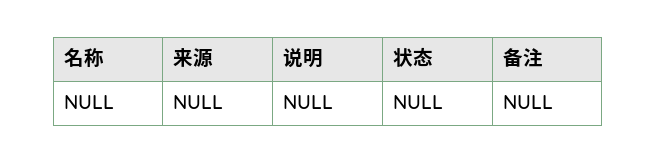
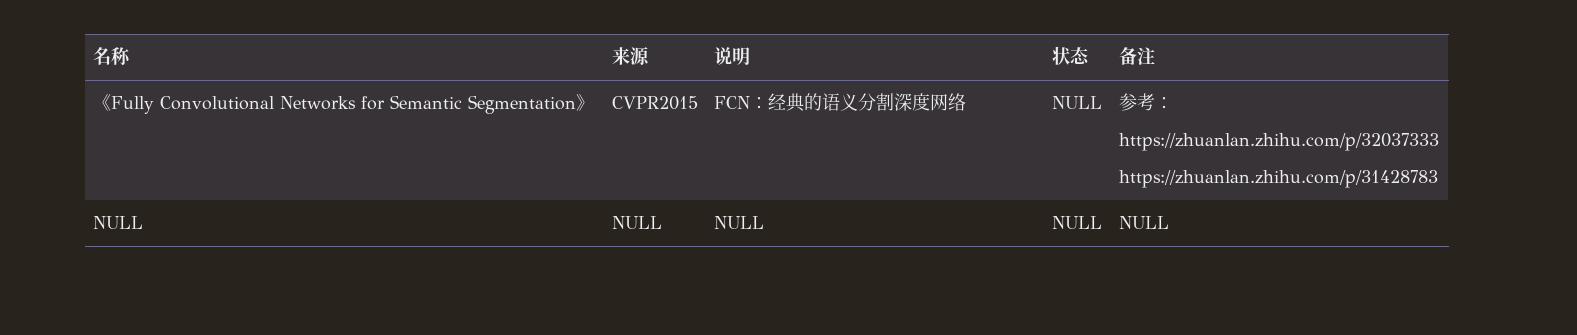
(543, 57) none -> [92,94,594,114] [611,96,698,110] [713,93,966,112] [1051,96,1102,109] [1118,93,1173,111] [1118,133,1439,151] [1118,170,1438,188] // 《Fully Convolutional Networks for Semantic Segmentation》 | CVPR2015 | FCN：经典的语义分割深度网络 | NULL | 参考： // https://zhuanlan.zhihu.com/p/32037333 // https://zhuanlan.zhihu.com/p/31428783

